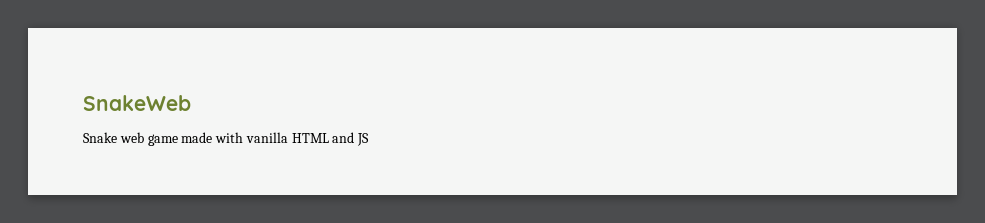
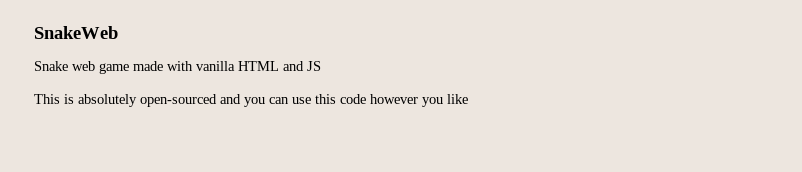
(370, 139) none -> [34,94,468,107] // This is absolutely open-sourced and you can use this code however you like

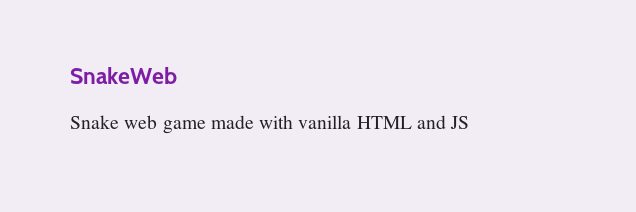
[34,94,468,107] // This is absolutely open-sourced and you can use this code however you like -> (470, 122) none

